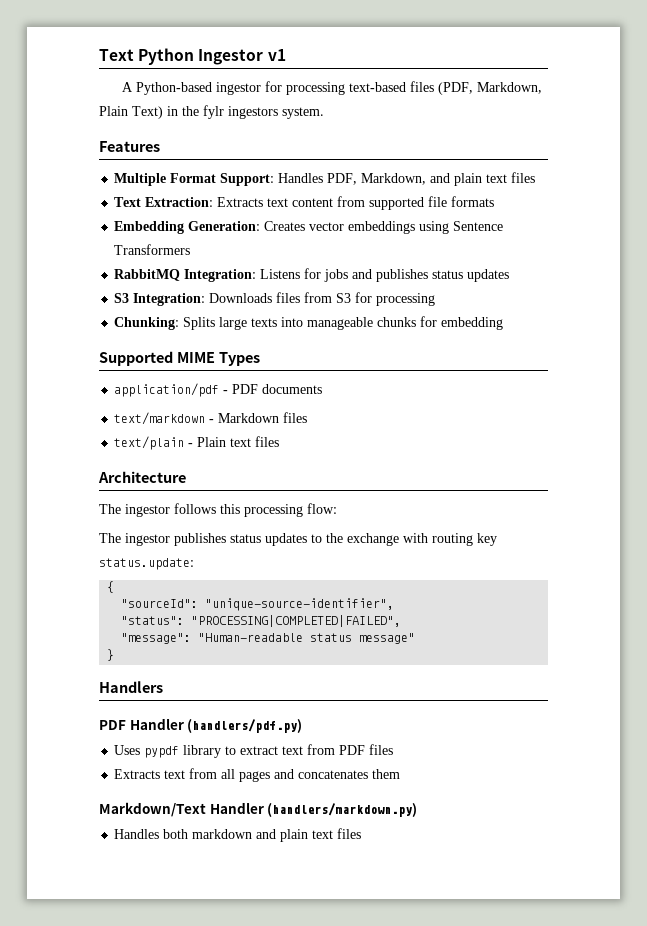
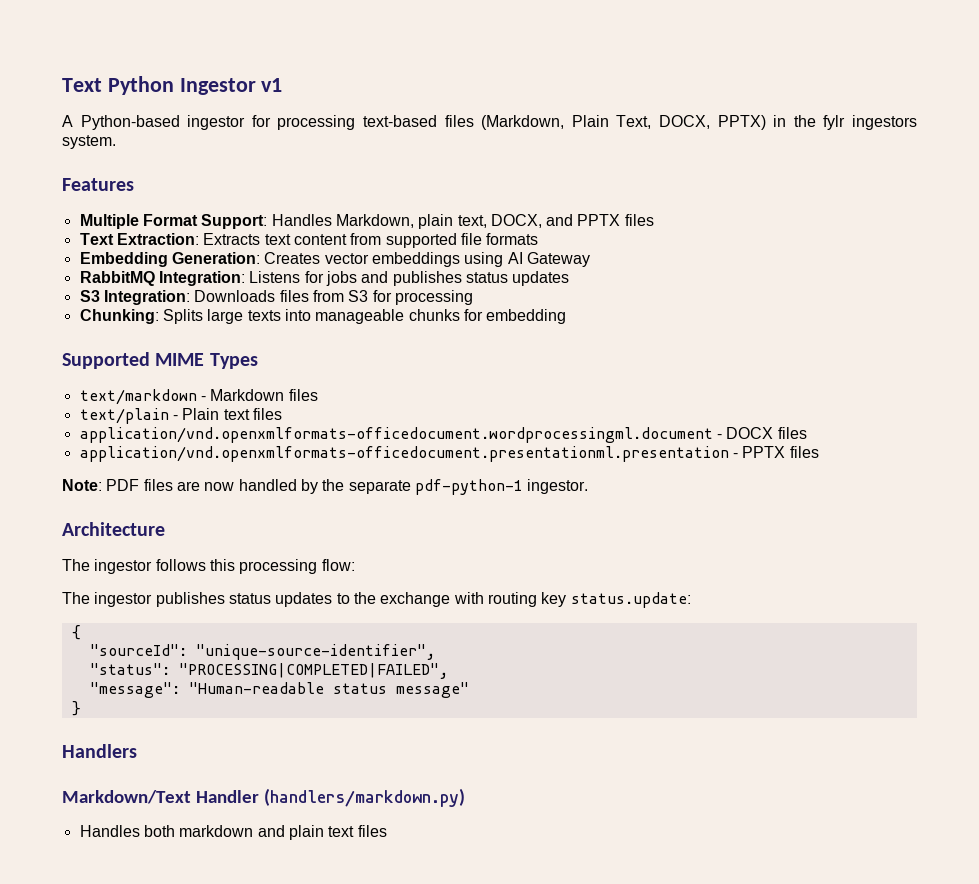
[437,82,542,95] [99,106,163,119] (PDF, Markdown, Plain Text) -> [481,115,766,130] (Markdown, Plain Text, DOCX, PPTX)
[327,173,508,186] PDF, Markdown, and plain text -> [335,214,621,229] Markdown, plain text, DOCX, and PPTX
[453,221,504,231] [114,244,191,255] Sentence Transformers -> [507,252,590,267] AI Gateway
[114,383,323,397] // application/pdf - PDF documents -> (258, 361) none
(280, 441) none -> [79,427,807,443] [79,446,819,462] [62,479,589,495] // application/vnd.openxmlformats-officedocument.wordprocessingml.document - DOCX files // application/vnd.openxmlformats-officedocument.presentationml.presentation - PPTX files // Note: PDF files are now handled by the separate pdf-python-1 ingestor.
[99,718,303,733] [114,744,394,758] [114,768,401,782] // PDF Handler (handlers/pdf.py) // Uses pypdf library to extract text from PDF files // Extracts text from all pages and concatenates them -> (137, 751) none

